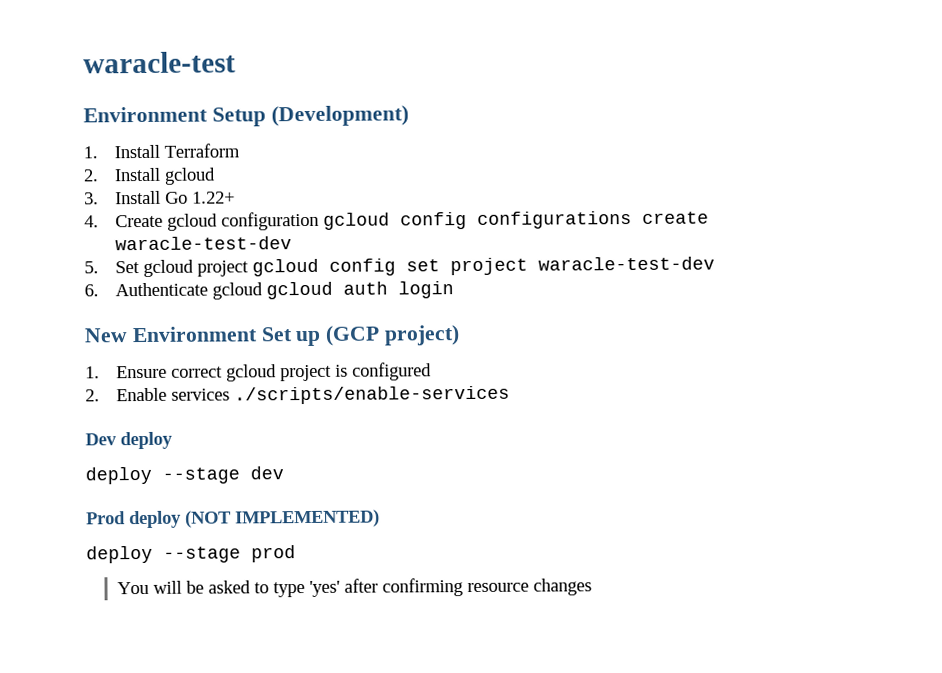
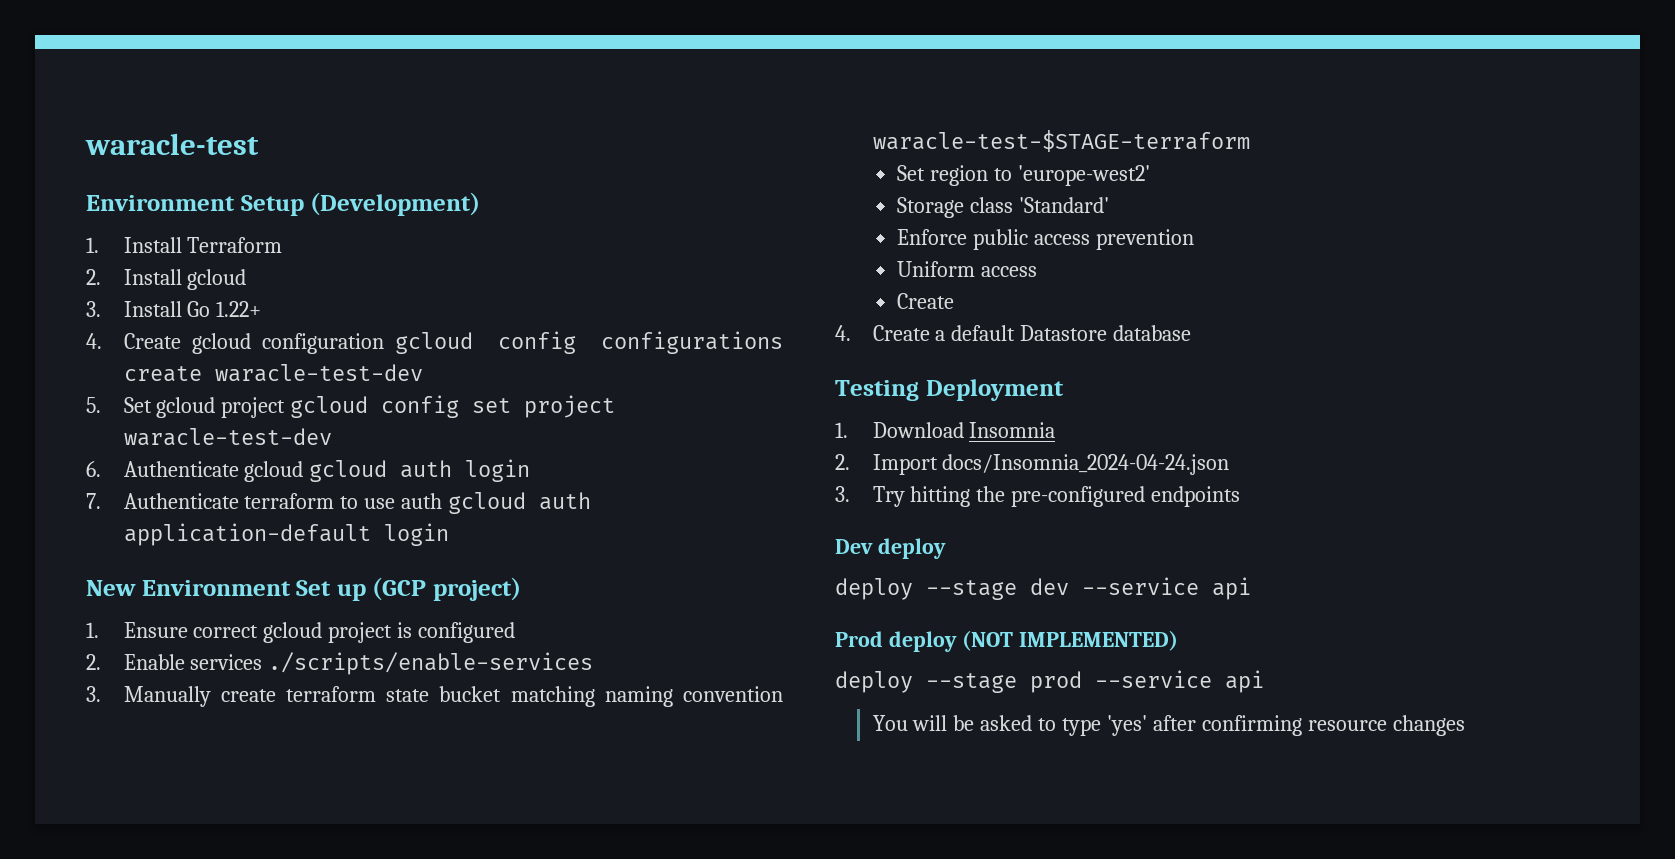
(455, 290) none -> [86,492,592,514] [123,523,449,546] // 7. Authenticate terraform to use auth gcloud auth application-default login
(511, 395) none -> [86,686,784,707] [872,130,1250,152] [896,165,1150,186] [896,197,1109,218] [896,229,1194,250] [896,261,1037,277] [896,293,954,309] [835,325,1192,341] [835,379,1064,401] [835,422,1056,438] [835,454,1230,475] [835,486,1241,507] // 3. Manually create terraform state bucket matching naming convention waracle-test-$STAGE-terraform // Set region to 'europe-west2' // Storage class 'Standard' // Enforce public access prevention // Uniform access // Create // 4. Create a default Datastore database // Testing Deployment // 1. Download Insomnia // 2. Import docs/Insomnia_2024-04-24.json // 3. Try hitting the pre-configured endpoints
(284, 473) none -> [1082,577,1251,600] --service api
(296, 554) none -> [1095,670,1264,693] --service api

